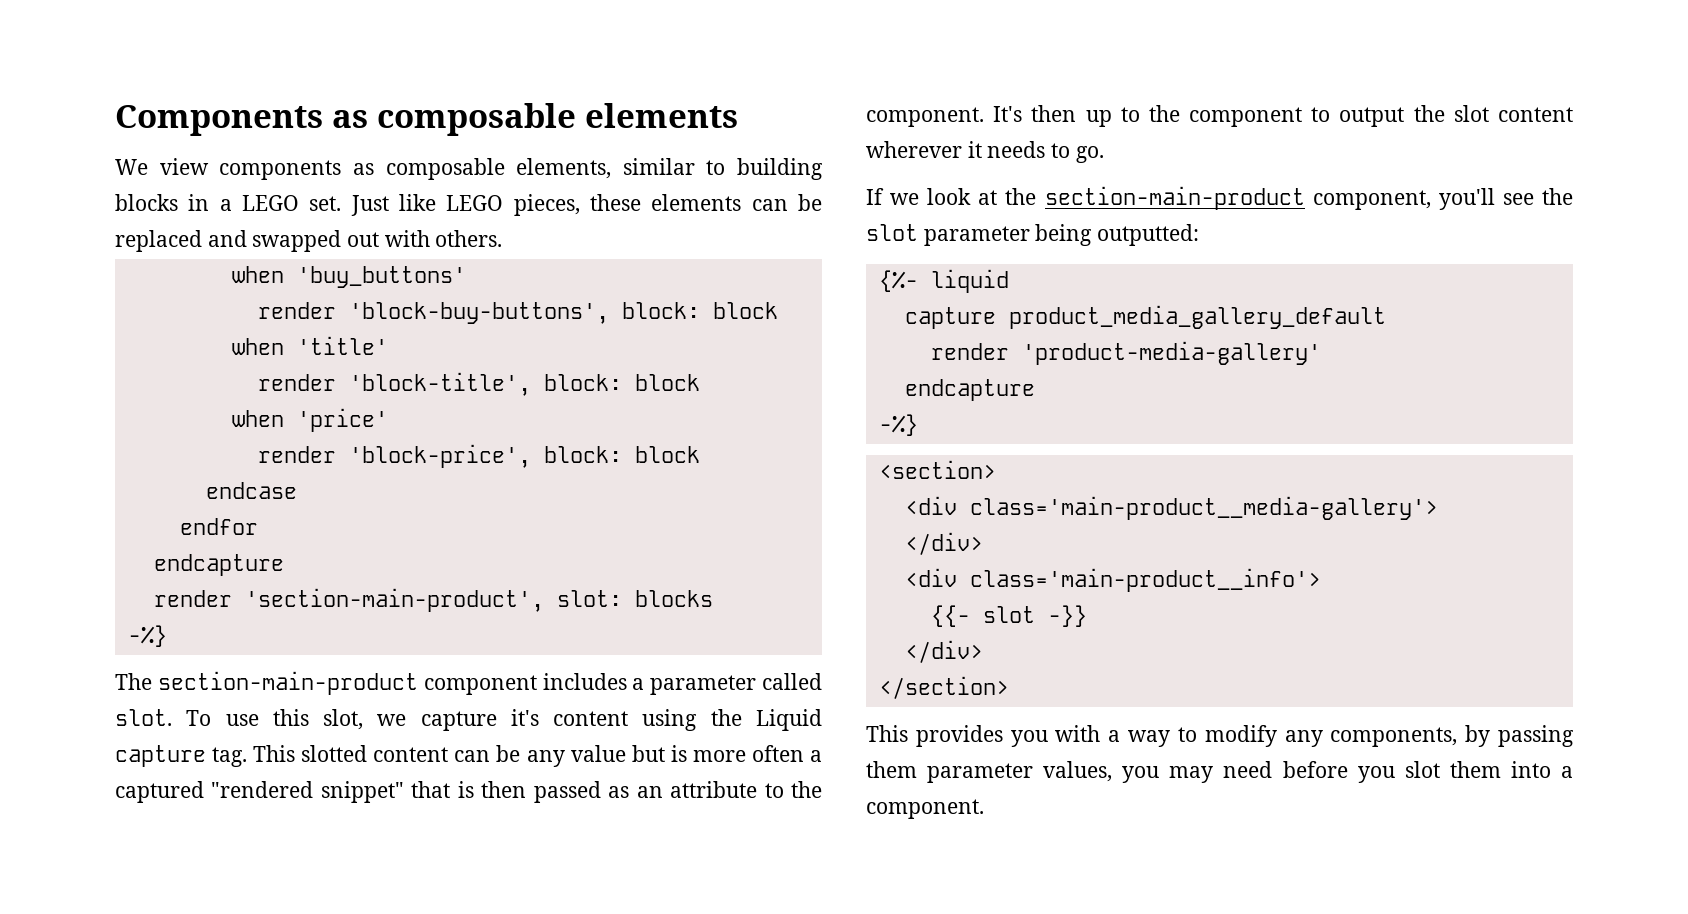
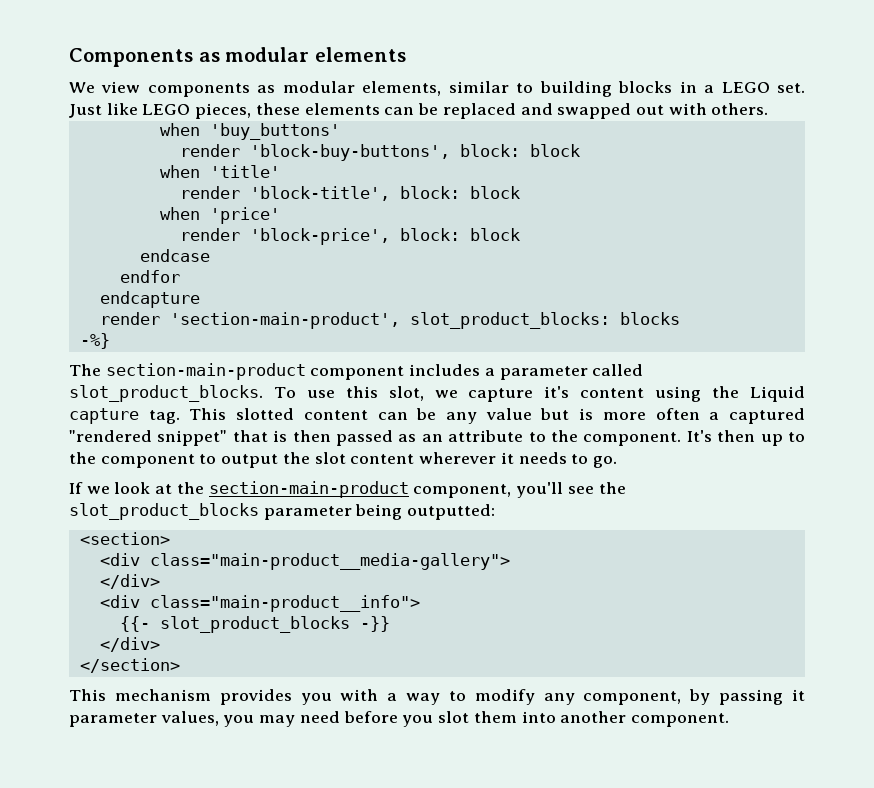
[377,103,576,136] composable -> [225,47,310,62] modular
[385,158,505,180] composable -> [282,81,355,93] modular
[556,590,622,607] slot: -> [409,312,610,329] slot_product_blocks:
[115,709,172,726] slot. -> [69,385,263,402] slot_product_blocks.
[866,224,918,241] slot -> [69,503,259,520] slot_product_blocks
[878,269,1009,293] [904,305,1386,329] [930,341,1321,365] [904,379,1035,401] [878,414,918,436] // {%- liquid // capture product_media_gallery_default // render 'product-media-gallery' // endcapture // -%} -> (496, 512) none
[969,496,1438,520] class='main-product__media-gallery'> -> [149,553,510,570] class="main-product__media-gallery">
[969,568,1321,592] class='main-product__info'> -> [149,595,420,612] class="main-product__info">
[982,606,1035,623] slot -> [159,616,350,633] slot_product_blocks
(908, 733) none -> [114,689,211,701] mechanism
[1330,727,1458,747] components, -> [583,691,682,705] component,
[866,761,917,778] them -> [792,689,805,701] it
[1561,766,1573,778] a -> [560,711,627,723] another

